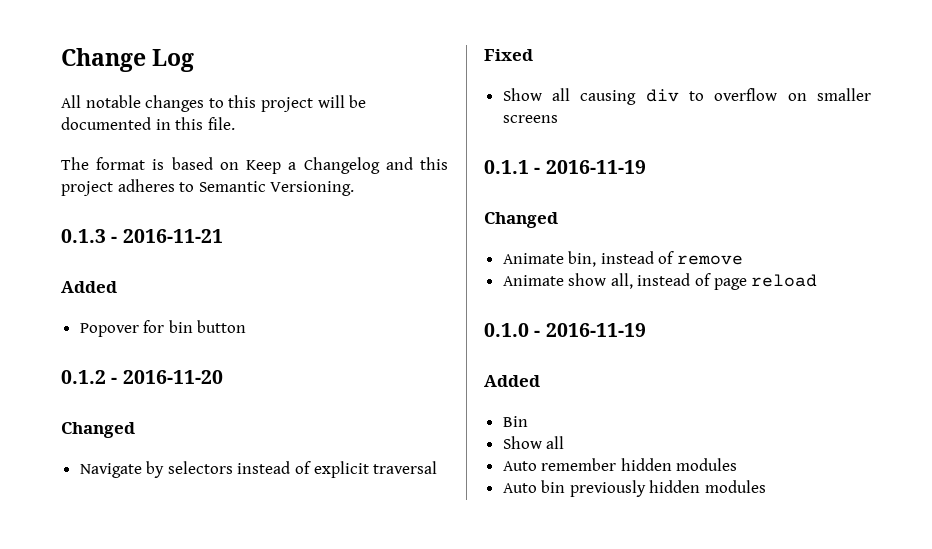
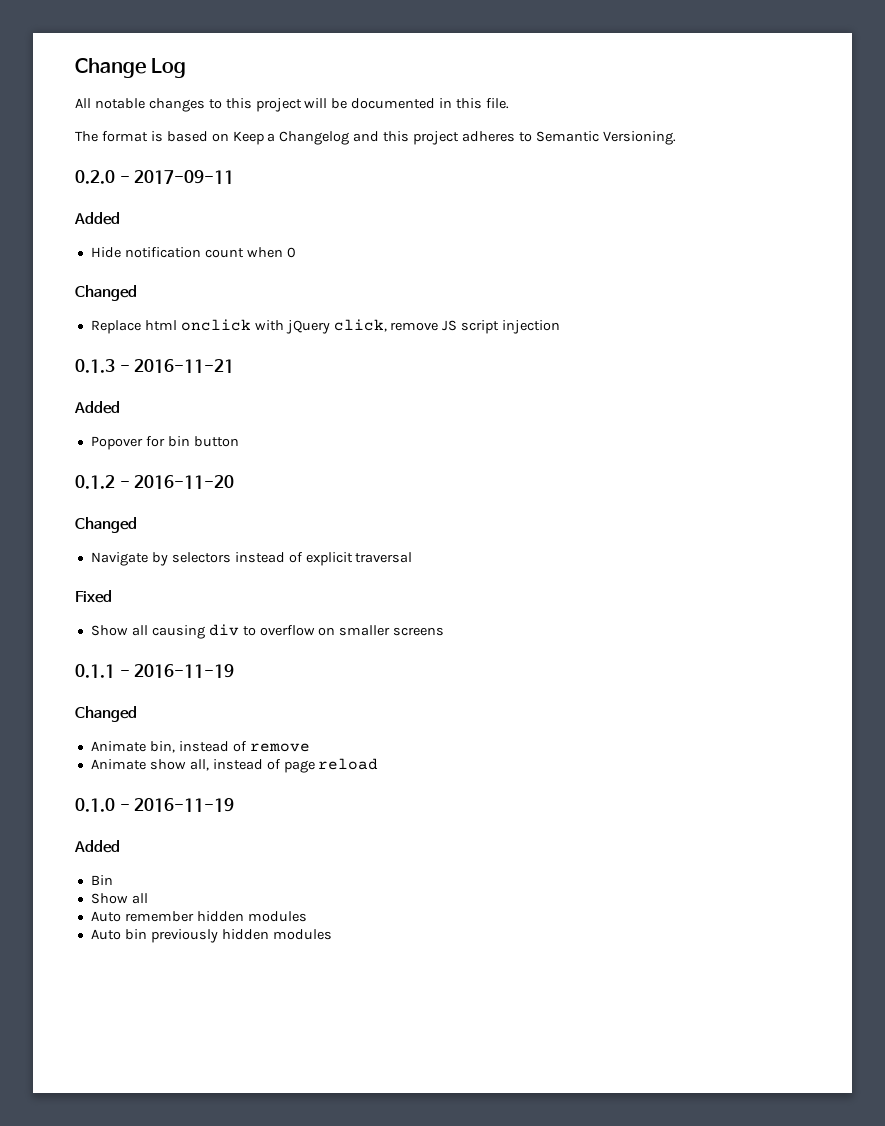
(355, 188) none -> [75,170,235,184] [74,212,120,225] [90,247,296,258] [75,285,137,301] [90,319,561,334] // 0.2.0 - 2017-09-11 // Added // Hide notification count when 0 // Changed // Replace html onclick with jQuery click, remove JS script injection

